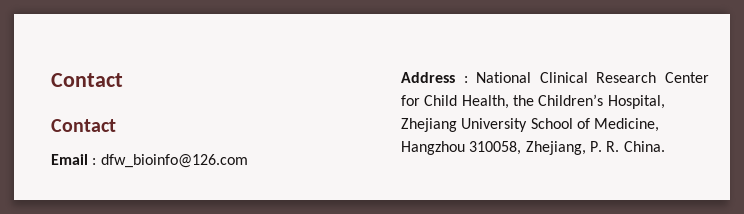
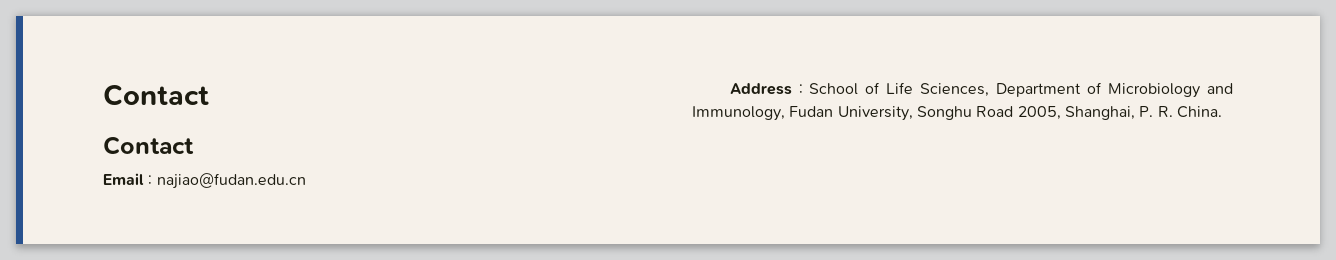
[100,154,248,168] dfw_bioinfo@126.com -> [156,173,306,189] najiao@fudan.edu.cn
[476,72,709,83] [401,94,665,109] [401,118,660,132] [401,141,586,155] National Clinical Research Center for Child Health, the Children’s Hospital, Zhejiang University School of Medicine, Hangzhou 310058, Zhejiang, -> [809,82,1233,98] [692,106,1135,121] School of Life Sciences, Department of Microbiology and Immunology, Fudan University, Songhu Road 2005, Shanghai,

